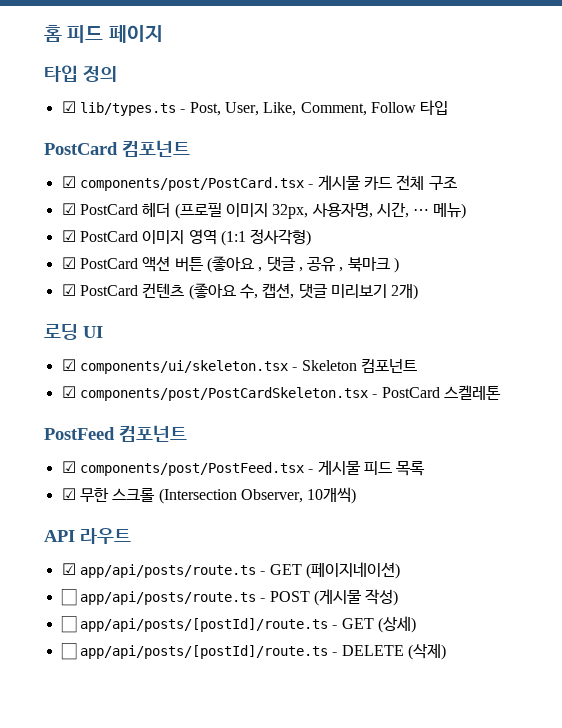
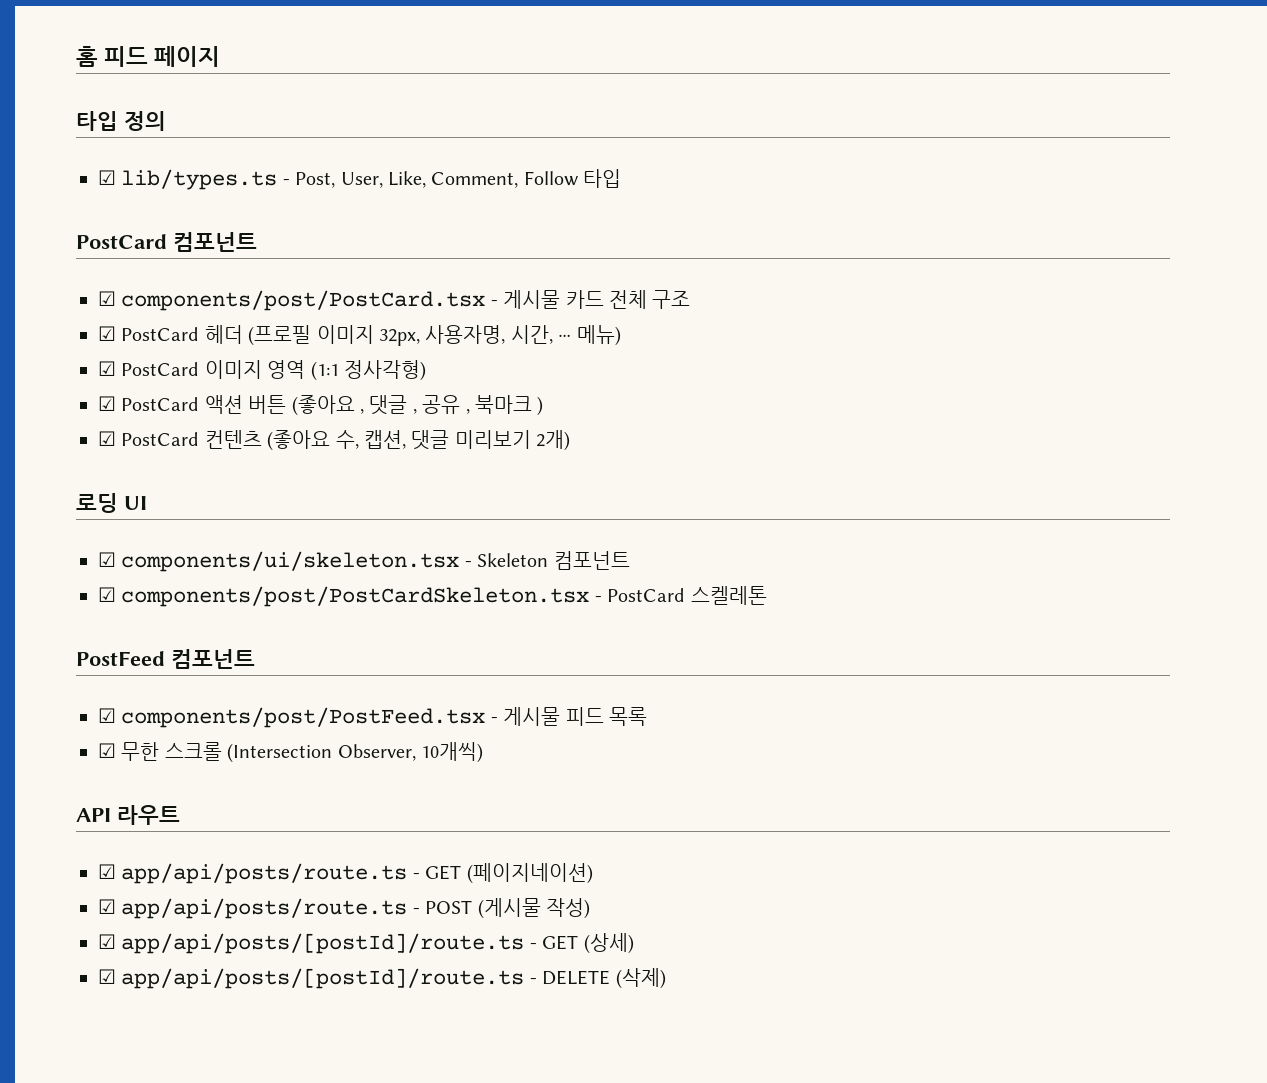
[60,589,77,606] ☐ -> [98,899,116,914] ☑
[60,616,77,633] ☐ -> [98,934,116,949] ☑
[60,643,77,660] ☐ -> [98,969,116,984] ☑

